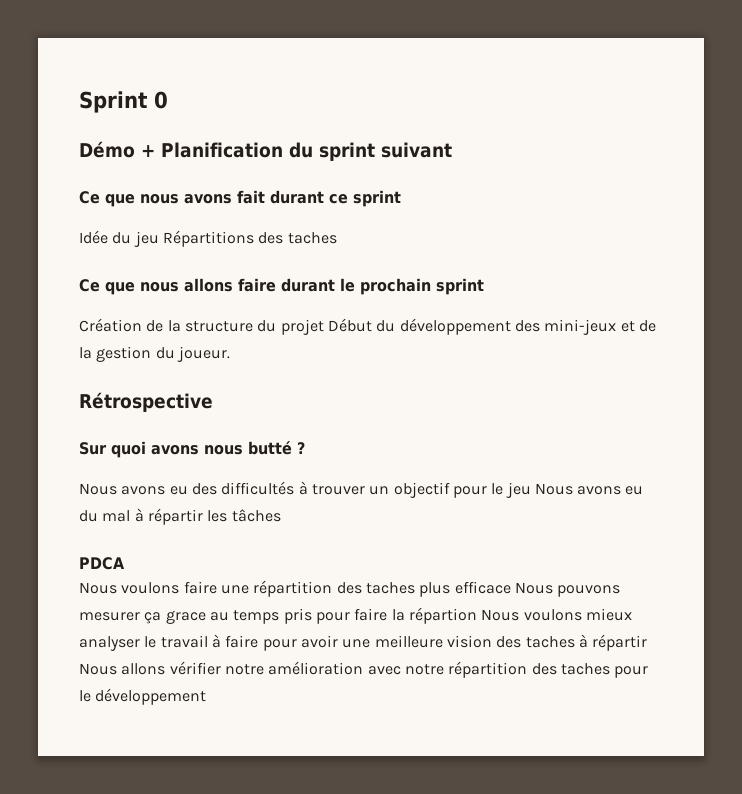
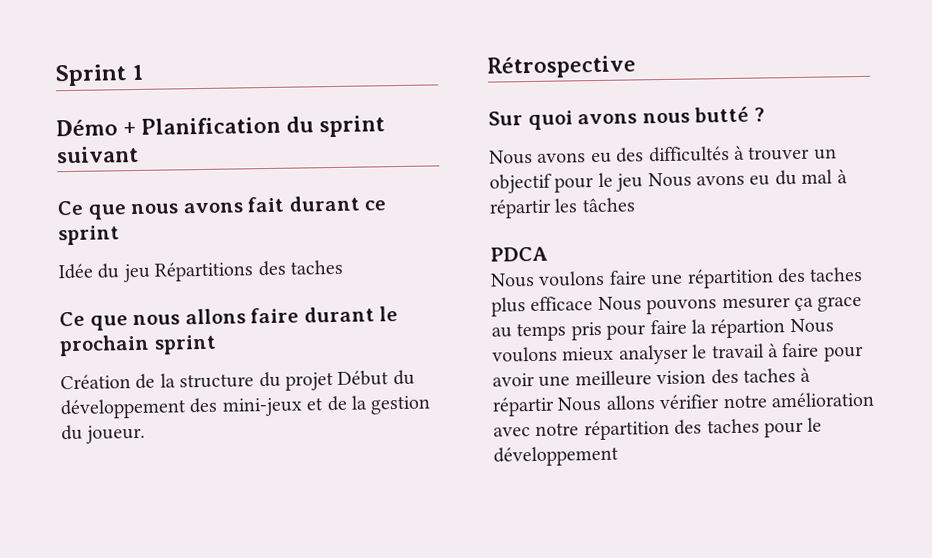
[154,91,168,109] 0 -> [132,64,144,81] 1

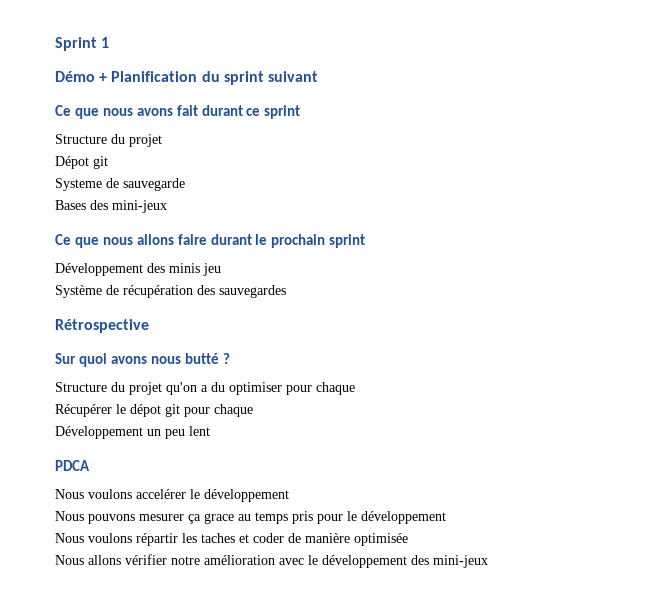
[58,259,343,283] Idée du jeu Répartitions des taches -> [55,134,162,147] [55,156,108,169] [55,178,185,191] [55,200,167,213] Structure du projet // Dépot git // Systeme de sauvegarde // Bases des mini-jeux
[60,369,415,391] [60,395,432,420] [61,424,146,444] Création de la structure du projet Début du développement des mini-jeux et de la gestion du joueur. -> [55,263,221,276] [55,285,286,298] Développement des minis jeu // Système de récupération des sauvegardes
[489,145,837,165] [489,169,848,194] [489,197,635,219] [490,246,548,262] [490,266,864,289] [491,296,594,317] Nous avons eu des difficultés à trouver un objectif pour le jeu Nous avons eu du mal à répartir les tâches // PDCA // Nous voulons faire une répartition des taches plus efficace -> [55,382,355,395] [55,404,253,417] [55,426,210,439] [55,460,90,471] [55,489,289,502] Structure du projet qu'on a du optimiser pour chaque // Récupérer le dépot git pour chaque // Développement un peu lent // PDCA // Nous voulons accelérer le développement //
[649,318,834,339] [492,342,864,365] [492,367,812,387] [492,396,555,417] faire la répartion Nous voulons mieux analyser le travail à faire pour avoir une meilleure vision des taches à répartir -> [347,511,446,524] [55,533,408,546] le développement // Nous voulons répartir les taches et coder de manière optimisée //
[535,417,823,441] [493,445,619,467] notre répartition des taches pour le développement -> [308,555,488,568] le développement des mini-jeux

